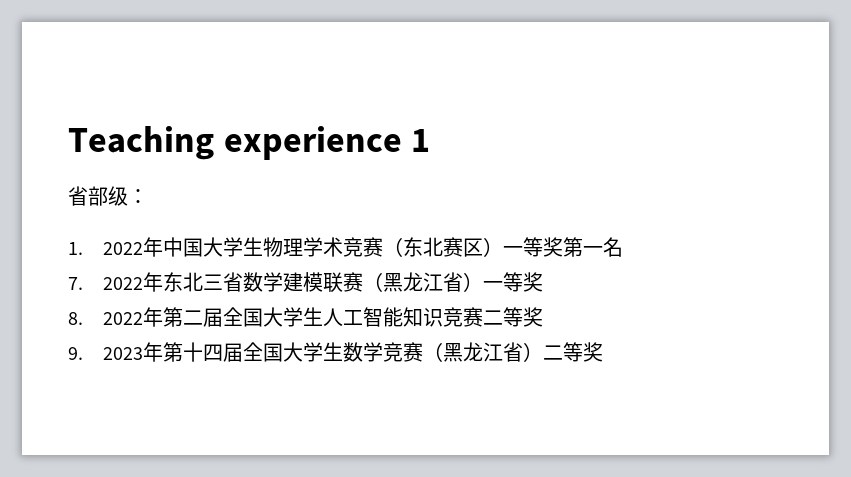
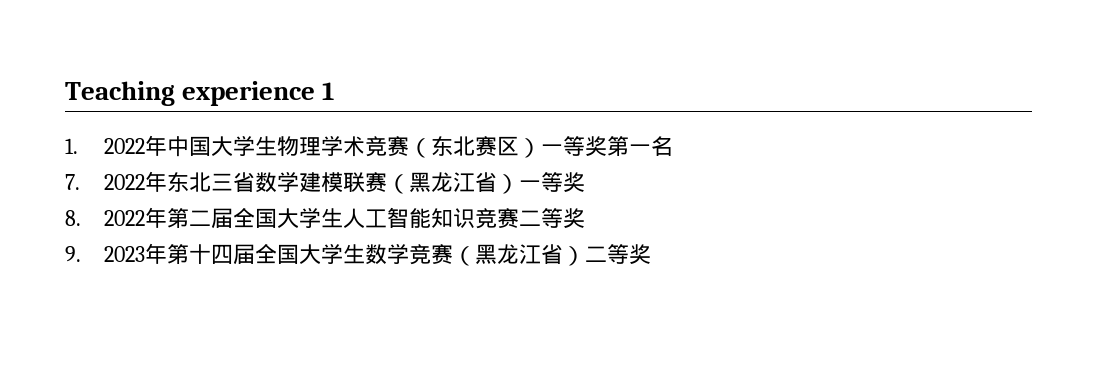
[68,186,148,206] // 省部级： -> (335, 91) none

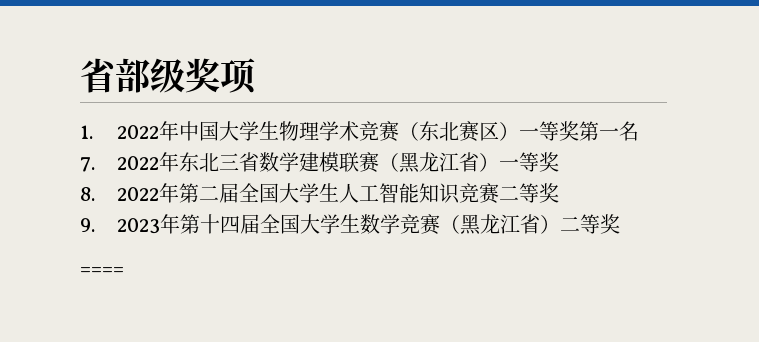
[65,81,335,106] Teaching experience 1 -> [80,58,257,95] 省部级奖项
(651, 254) none -> [80,267,124,276] // ====

